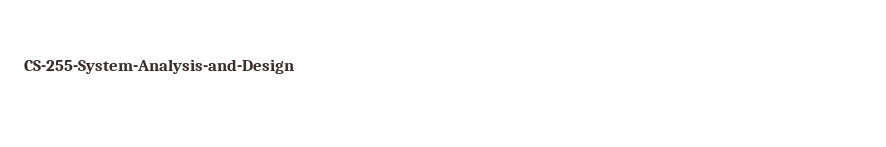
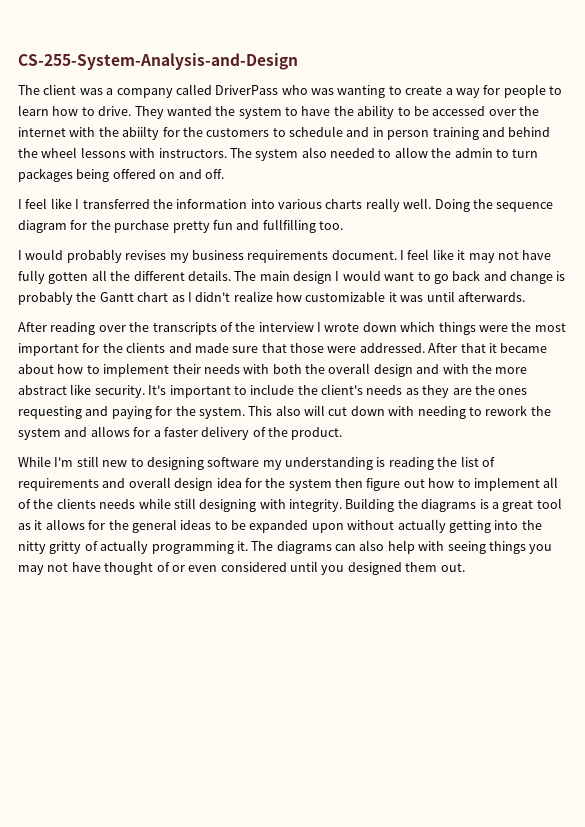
(294, 66) none -> [18,84,562,98] [18,105,539,119] [18,126,551,140] [18,147,539,161] [18,168,224,182] [18,198,554,212] [18,219,343,233] [18,249,552,263] [18,270,566,284] [18,291,525,305] [18,322,566,335] [18,342,548,356] [18,363,528,377] [18,384,528,398] [18,405,551,419] [18,426,343,440] [18,456,495,470] [18,477,559,491] [18,498,562,512] [18,519,542,533] [18,540,553,554] [18,561,465,575] // The client was a company called DriverPass who was wanting to create a way for people to learn how to drive. They wanted the system to have the ability to be accessed over the internet with the abiilty for the customers to schedule and in person training and behind the wheel lessons with instructors. The system also needed to allow the admin to turn packages being offered on and off. // I feel like I transferred the information into various charts really well. Doing the sequence diagram for the purchase pretty fun and fullfilling too. // I would probably revises my business requirements document. I feel like it may not have fully gotten all the different details. The main design I would want to go back and change is probably the Gantt chart as I didn't realize how customizable it was until afterwards. // After reading over the transcripts of the interview I wrote down which things were the most important for the clients and made sure that those were addressed. After that it became about how to implement their needs with both the overall design and with the more abstract like security. It's important to include the client's needs as they are the ones requesting and paying for the system. This also will cut down with needing to rework the system and allows for a faster delivery of the product. // While I'm still new to designing software my understanding is reading the list of requirements and overall design idea for the system then figure out how to implement all of the clients needs while still designing with integrity. Building the diagrams is a great tool as it allows for the general ideas to be expanded upon without actually getting into the nitty gritty of actually programming it. The diagrams can also help with seeing things you may not have thought of or even considered until you designed them out.

